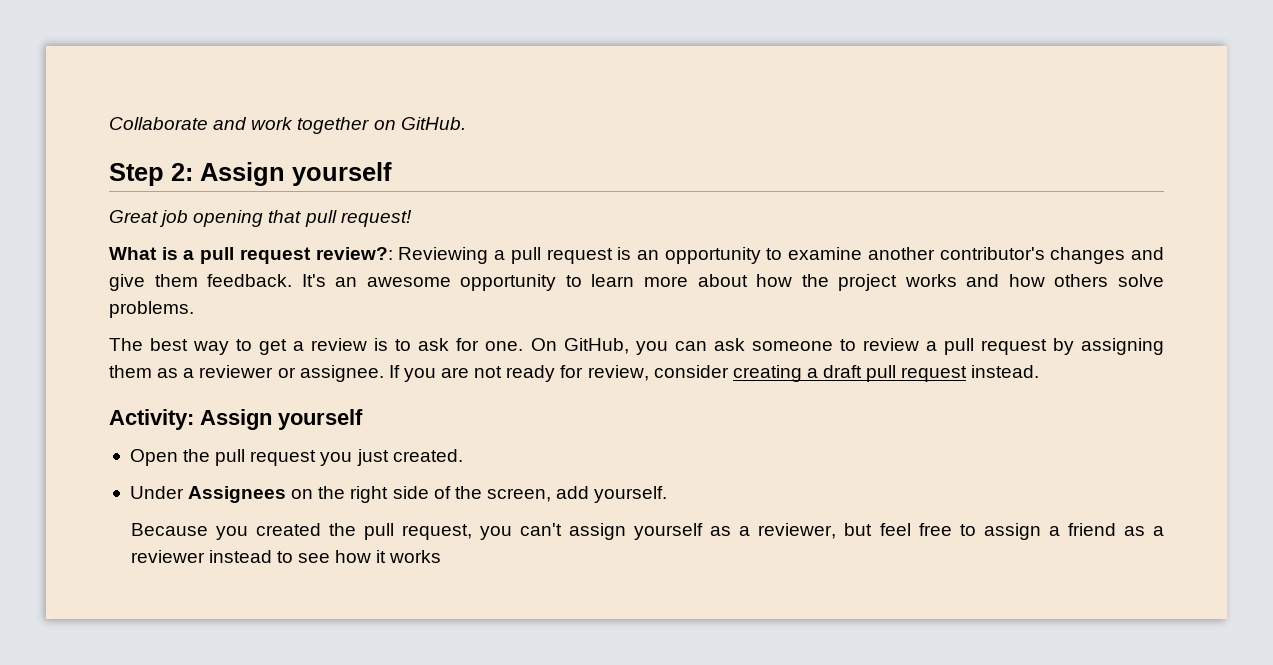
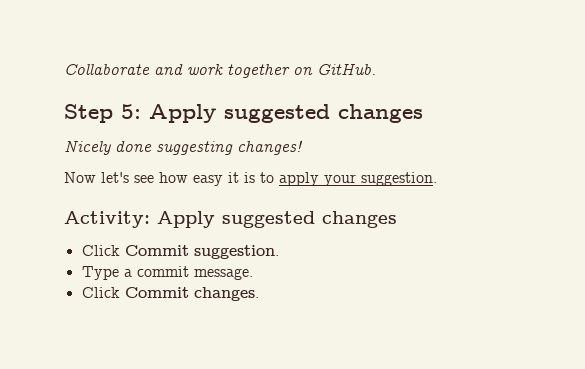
[171,162,392,186] [109,210,412,227] [109,247,1164,264] [109,274,1164,291] [109,301,194,318] [109,338,1164,355] [109,365,1040,382] [109,409,363,430] [129,449,463,466] [129,486,668,503] [130,523,1164,540] [130,550,442,563] 2: Assign yourself // Great job opening that pull request! // What is a pull request review?: Reviewing a pull request is an opportunity to examine another contributor's changes and give them feedback. It's an awesome opportunity to learn more about how the project works and how others solve problems. // The best way to get a review is to ask for one. On GitHub, you can ask someone to review a pull request by assigning them as a reviewer or assignee. If you are not ready for review, consider creating a draft pull request instead. // Activity: Assign yourself // Open the pull request you just created. // Under Assignees on the right side of the screen, add yourself. // Because you created the pull request, you can't assign yourself as a reviewer, but feel free to assign a friend as a reviewer instead to see how it works -> [121,104,423,123] [64,140,303,155] [64,172,437,186] [64,211,397,228] [81,245,279,259] [81,266,253,280] [81,287,259,301] 5: Apply suggested changes // Nicely done suggesting changes! // Now let's see how easy it is to apply your suggestion. // Activity: Apply suggested changes // Click Commit suggestion. // Type a commit message. // Click Commit changes.

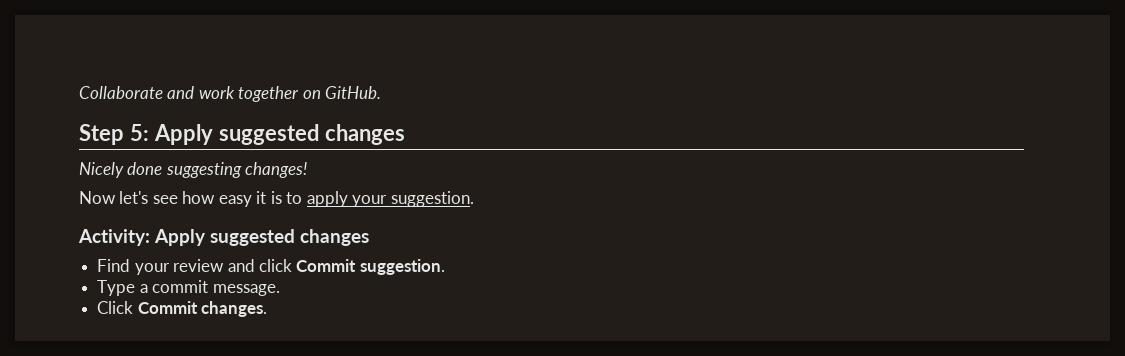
[81,245,120,256] Click -> [97,259,292,275] Find your review and click

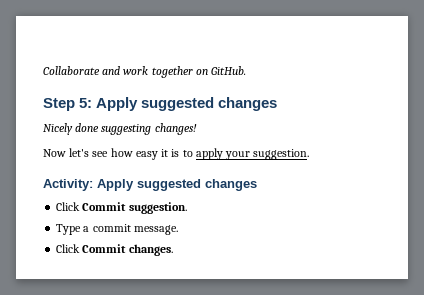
[97,259,292,275] Find your review and click -> [56,202,81,211] Click

